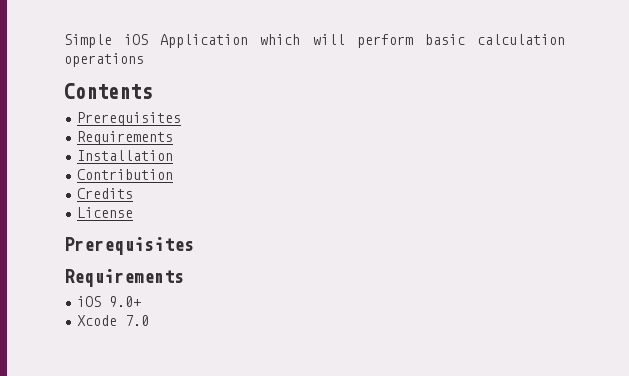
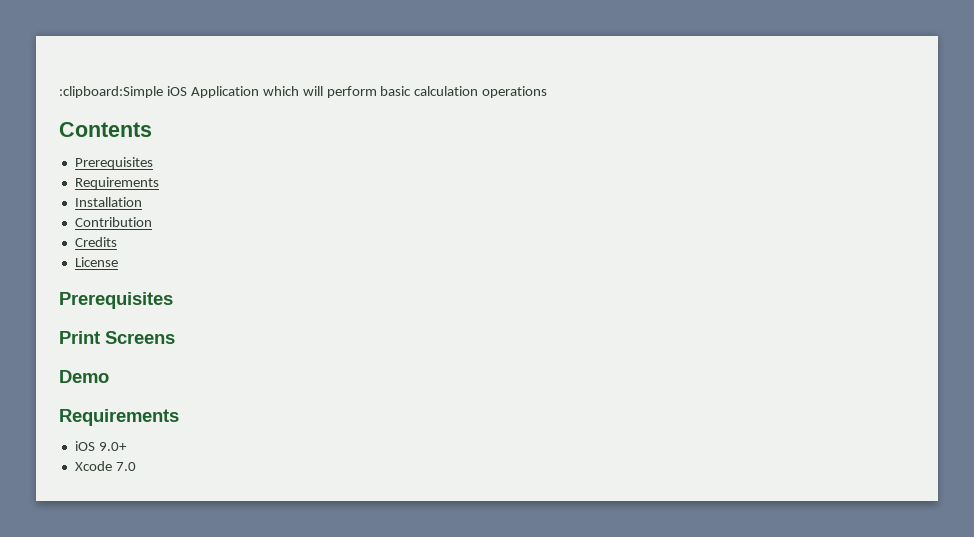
[64,34,112,48] Simple -> [59,86,163,98] :clipboard:Simple
(194, 246) none -> [59,331,175,344] [59,370,109,383] // Print Screens // Demo

